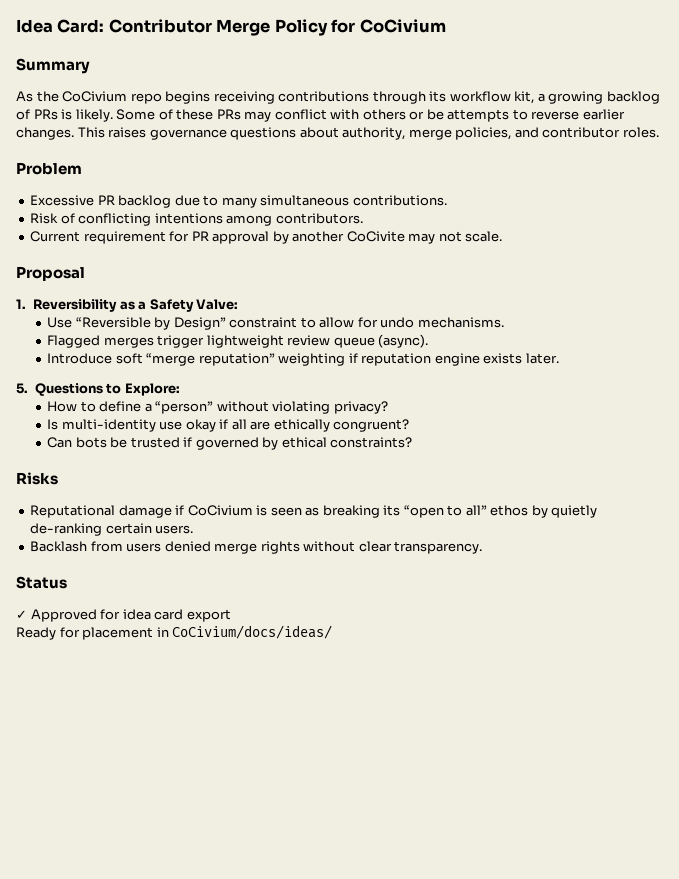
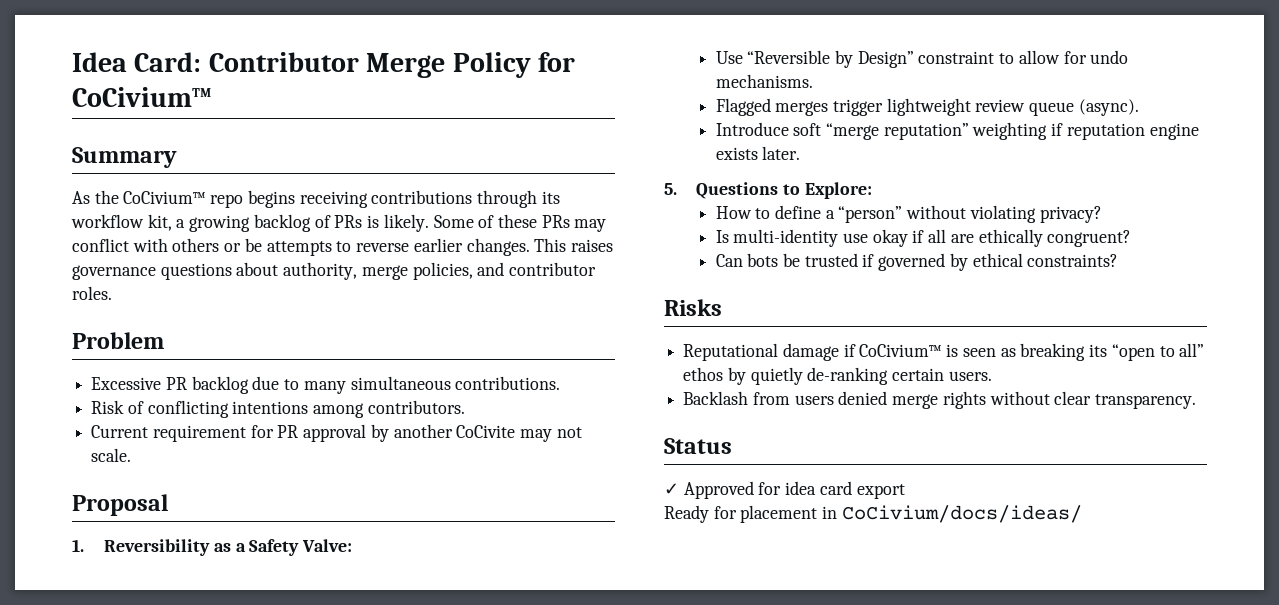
[359,19,446,33] CoCivium -> [72,87,211,107] CoCivium™
[62,91,128,102] CoCivium -> [123,191,206,204] CoCivium™
[187,505,253,516] CoCivium -> [859,344,942,357] CoCivium™

